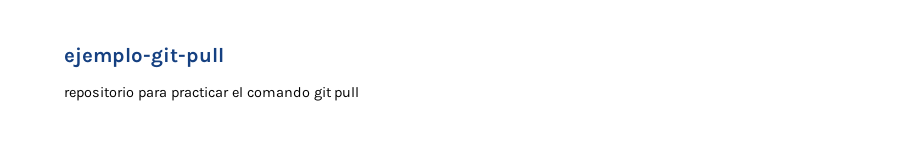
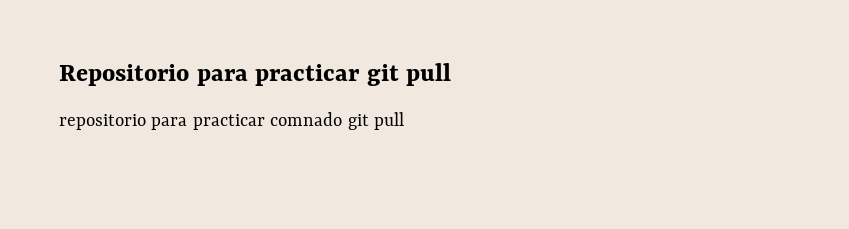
[64,47,224,68] ejemplo-git-pull -> [59,63,452,86] Repositorio para practicar git pull
[231,87,310,98] el comando -> [270,112,343,126] comnado

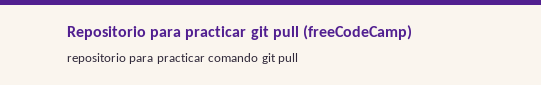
(452, 74) none -> [302,25,412,40] (freeCodeCamp)
[270,112,343,126] comnado -> [208,53,259,62] comando

